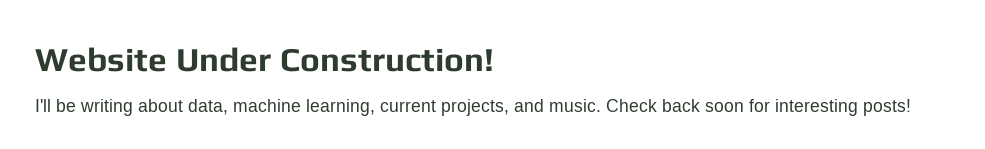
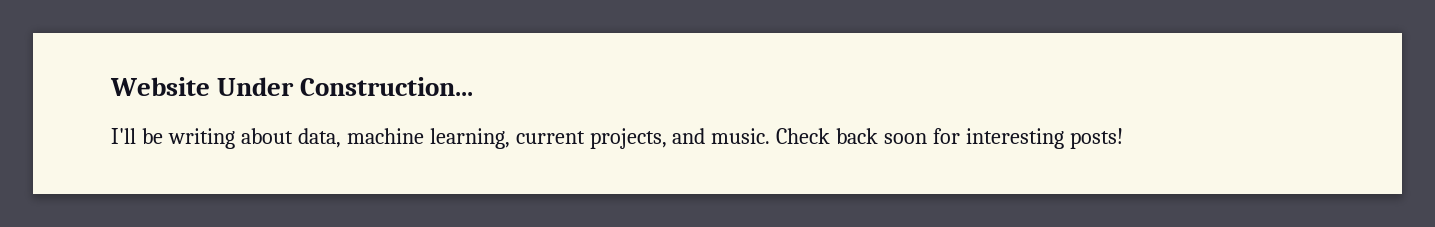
[280,48,495,72] Construction! -> [300,77,474,96] Construction...

